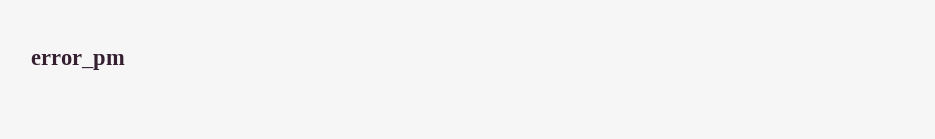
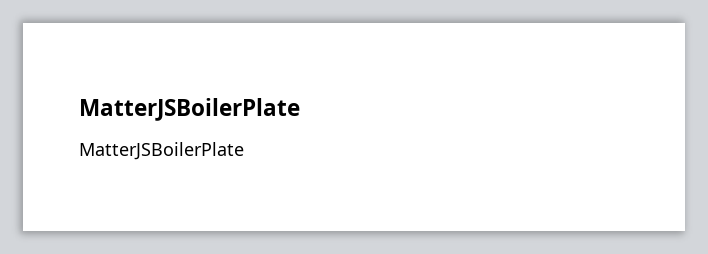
[31,54,125,70] error_pm -> [79,98,300,121] [79,142,244,160] MatterJSBoilerPlate // MatterJSBoilerPlate

